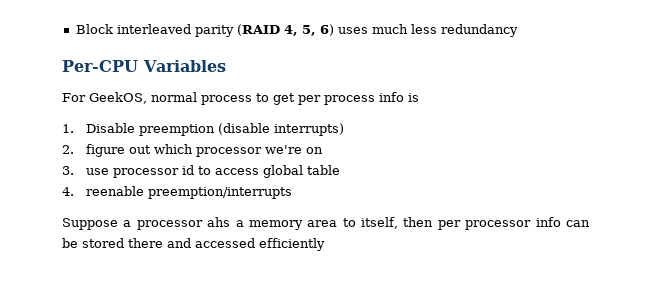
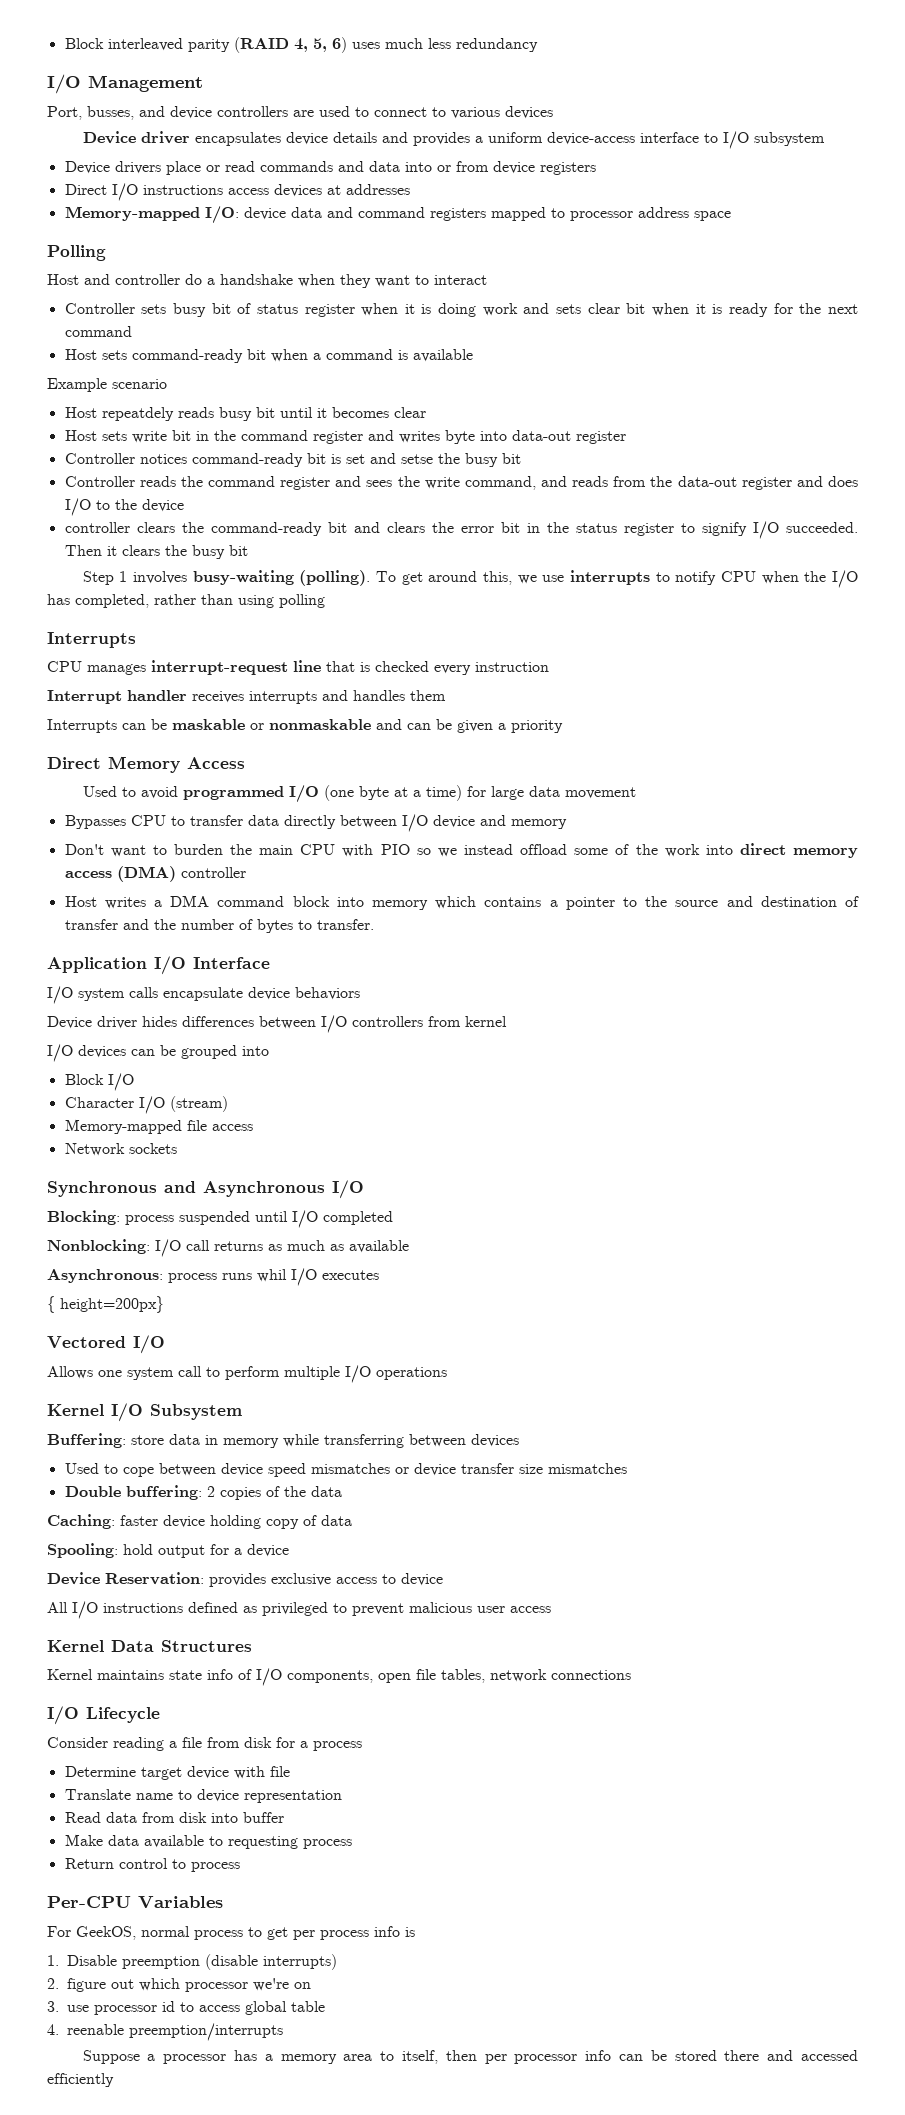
(518, 30) none -> [47,74,203,94] [47,106,553,120] [82,131,825,149] [64,161,596,175] [64,183,410,201] [64,206,731,224] [47,245,106,261] [47,274,487,288] [64,303,858,317] [64,326,132,337] [64,349,473,363] [47,378,167,392] [64,407,426,421] [64,430,626,444] [64,453,521,467] [64,476,858,490] [64,498,184,516] [64,521,858,539] [64,545,248,559] [82,570,859,588] [47,594,325,608] [47,632,136,648] [47,660,549,675] [47,690,446,704] [47,719,563,733] [47,756,245,773] [82,785,636,803] [64,814,567,832] [64,843,858,858] [64,866,246,882] [64,895,860,910] [64,919,374,933] [47,956,270,975] [47,986,360,1004] [47,1015,507,1033] [47,1044,269,1062] [64,1073,134,1091] [64,1096,228,1114] [64,1119,253,1134] [64,1143,177,1156] [47,1180,364,1199] [47,1210,393,1228] [47,1239,409,1257] [47,1268,379,1286] [47,1296,164,1313] [47,1335,165,1354] [47,1365,447,1383] [47,1403,242,1422] [47,1433,519,1448] [64,1463,627,1477] [64,1485,342,1500] [47,1514,352,1529] [47,1543,289,1558] [47,1572,443,1587] [47,1601,551,1619] [47,1640,252,1652] [47,1668,631,1686] [47,1706,160,1725] [47,1737,362,1751] [64,1766,290,1780] [64,1789,342,1803] [64,1812,284,1823] [64,1834,352,1849] [64,1858,240,1872] // I/O Management // Port, busses, and device controllers are used to connect to various devices // Device driver encapsulates device details and provides a uniform device-access interface to I/O subsystem // Device drivers place or read commands and data into or from device registers // Direct I/O instructions access devices at addresses // Memory-mapped I/O: device data and command registers mapped to processor address space // Polling // Host and controller do a handshake when they want to interact // Controller sets busy bit of status register when it is doing work and sets clear bit when it is ready for the next command // Host sets command-ready bit when a command is available // Example scenario // Host repeatdely reads busy bit until it becomes clear // Host sets write bit in the command register and writes byte into data-out register // Controller notices command-ready bit is set and setse the busy bit // Controller reads the command register and sees the write command, and reads from the data-out register and does I/O to the device // controller clears the command-ready bit and clears the error bit in the status register to signify I/O succeeded. Then it clears the busy bit // Step 1 involves busy-waiting (polling). To get around this, we use interrupts to notify CPU when the I/O has completed, rather than using polling // Interrupts // CPU manages interrupt-request line that is checked every instruction // Interrupt handler receives interrupts and handles them // Interrupts can be maskable or nonmaskable and can be given a priority // Direct Memory Access // Used to avoid programmed I/O (one byte at a time) for large data movement // Bypasses CPU to transfer data directly between I/O device and memory // Don't want to burden the main CPU with PIO so we instead offload some of the work into direct memory access (DMA) controller // Host writes a DMA command block into memory which contains a pointer to the source and destination of transfer and the number of bytes to transfer. // Application I/O Interface // I/O system calls encapsulate device behaviors // Device driver hides differences between I/O controllers from kernel // I/O devices can be grouped into // Block I/O // Character I/O (stream) // Memory-mapped file access // Network sockets // Synchronous and Asynchronous I/O // Blocking: process suspended until I/O completed // Nonblocking: I/O call returns as much as available // Asynchronous: process runs whil I/O executes // { height=200px} // Vectored I/O // Allows one system call to perform multiple I/O operations // Kernel I/O Subsystem // Buffering: store data in memory while transferring between devices // Used to cope between device speed mismatches or device transfer size mismatches // Double buffering: 2 copies of the data // Caching: faster device holding copy of data // Spooling: hold output for a device // Device Reservation: provides exclusive access to device // All I/O instructions defined as privileged to prevent malicious user access // Kernel Data Structures // Kernel maintains state info of I/O components, open file tables, network connections // I/O Lifecycle // Consider reading a file from disk for a process // Determine target device with file // Translate name to device representation // Read data from disk into buffer // Make data available to requesting process // Return control to process
[207,217,231,227] ahs -> [233,2050,257,2061] has

